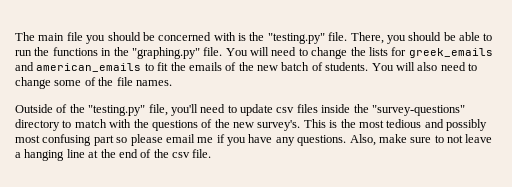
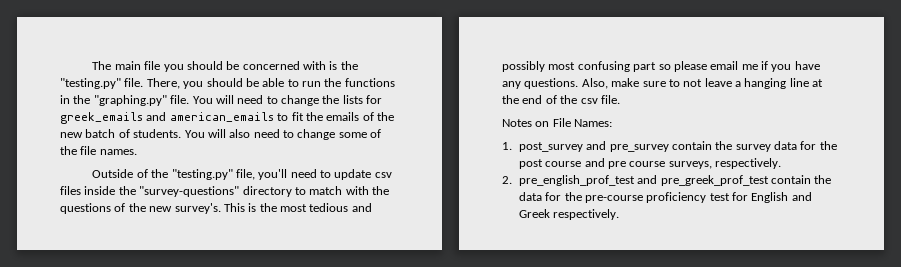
(212, 153) none -> [502,118,613,127] [502,141,837,152] [518,158,782,169] [502,175,832,186] [518,192,812,203] [518,209,620,220] // Notes on File Names: // 1. post_survey and pre_survey contain the survey data for the post course and pre course surveys, respectively. // 2. pre_english_prof_test and pre_greek_prof_test contain the data for the pre-course proficiency test for English and Greek respectively.

